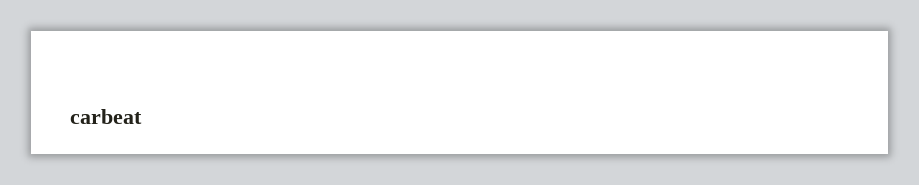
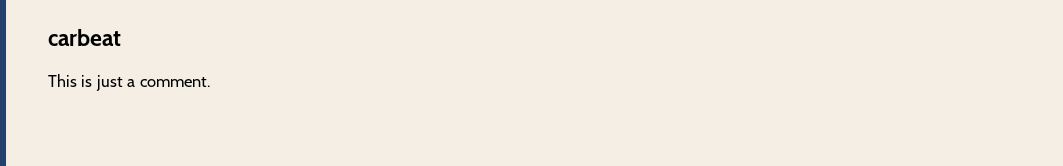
(142, 116) none -> [48,74,210,91] // This is just a comment.

